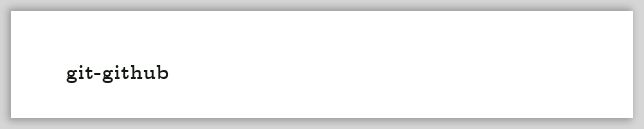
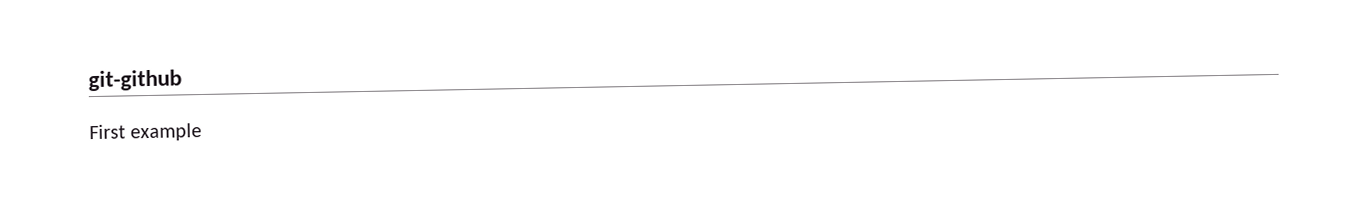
(169, 74) none -> [89,122,203,142] // First example

